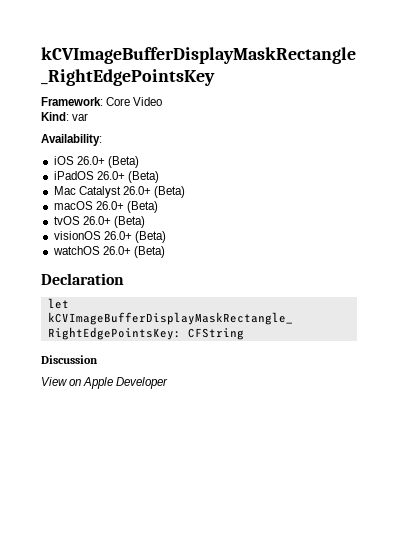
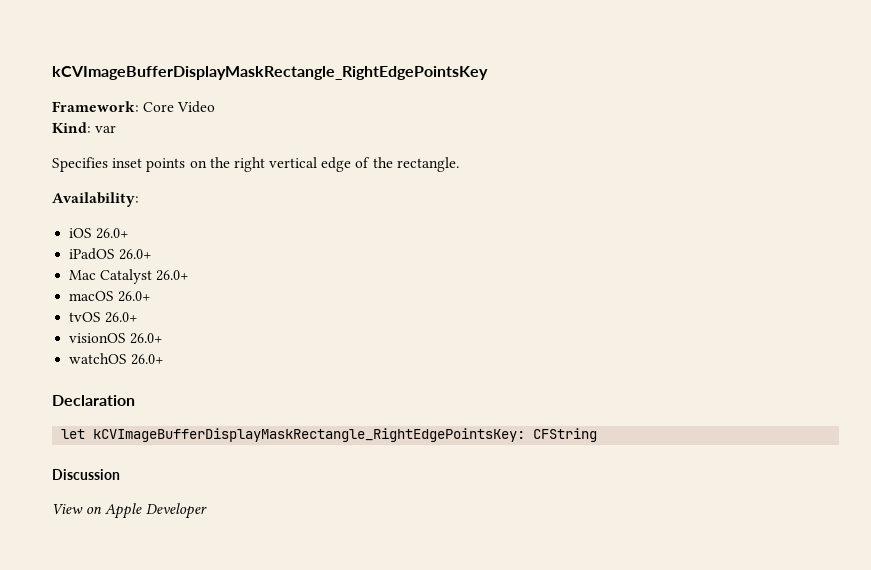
(89, 117) none -> [52,157,459,172] // Specifies inset points on the right vertical edge of the rectangle.
[107,156,139,168] (Beta) -> (130, 233) none
[127,171,159,183] (Beta) -> (153, 254) none
[153,186,185,198] (Beta) -> (190, 275) none
[126,201,158,213] (Beta) -> (152, 296) none
[113,216,145,228] (Beta) -> (139, 317) none
[134,231,166,243] (Beta) -> (164, 338) none
[133,246,165,258] (Beta) -> (165, 359) none

